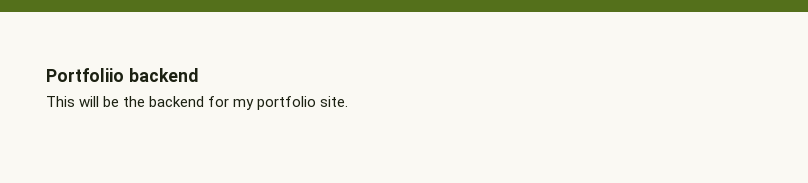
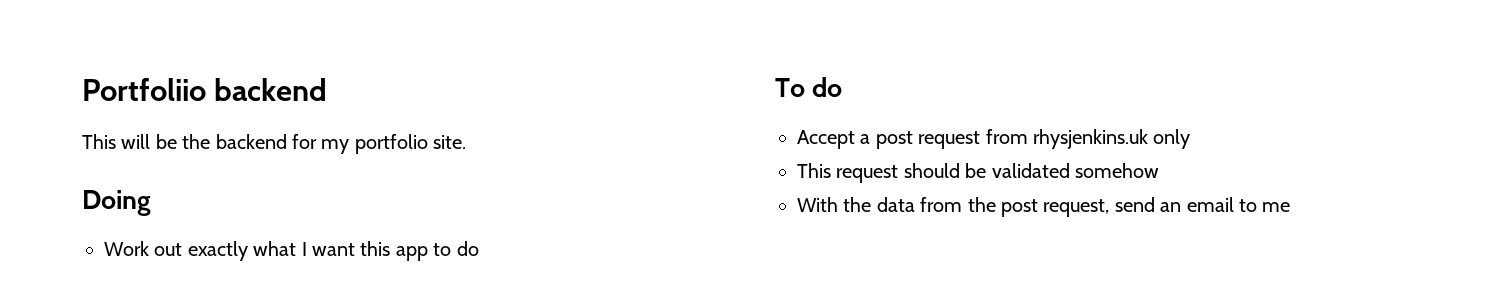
(349, 101) none -> [82,190,151,216] [104,241,479,261] [775,77,843,97] [797,129,1191,149] [797,163,1159,183] [797,197,1291,217] // Doing // Work out exactly what I want this app to do // To do // Accept a post request from rhysjenkins.uk only // This request should be validated somehow // With the data from the post request, send an email to me

